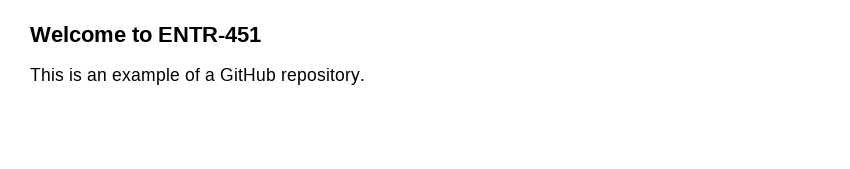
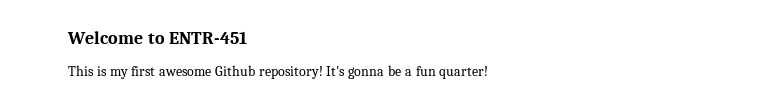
[87,68,365,85] an example of a GitHub repository. -> [109,65,489,79] my first awesome Github repository! It's gonna be a fun quarter!

